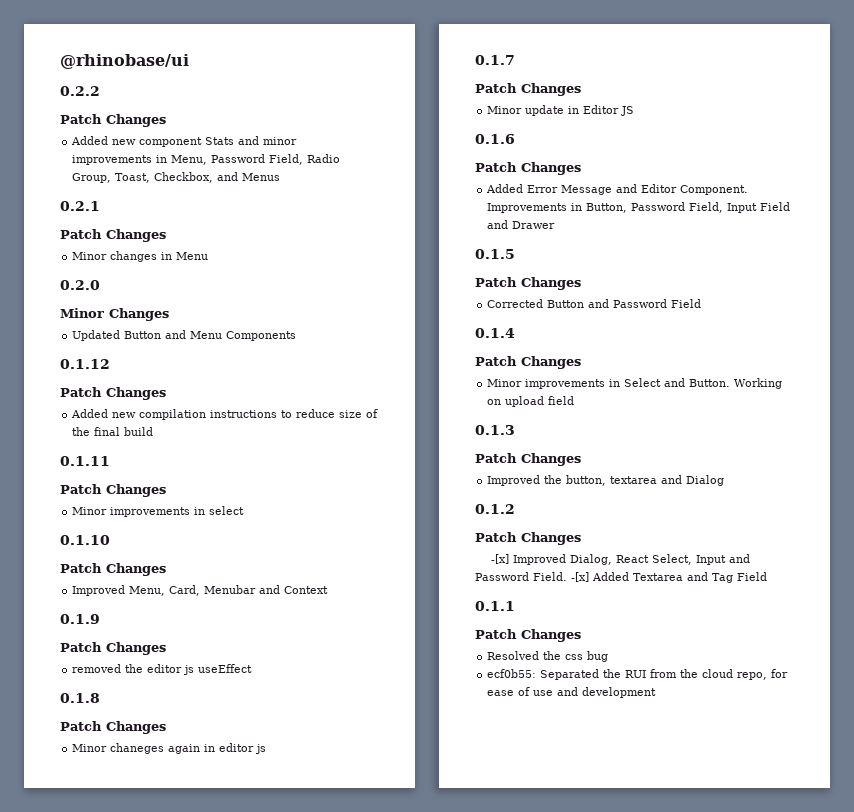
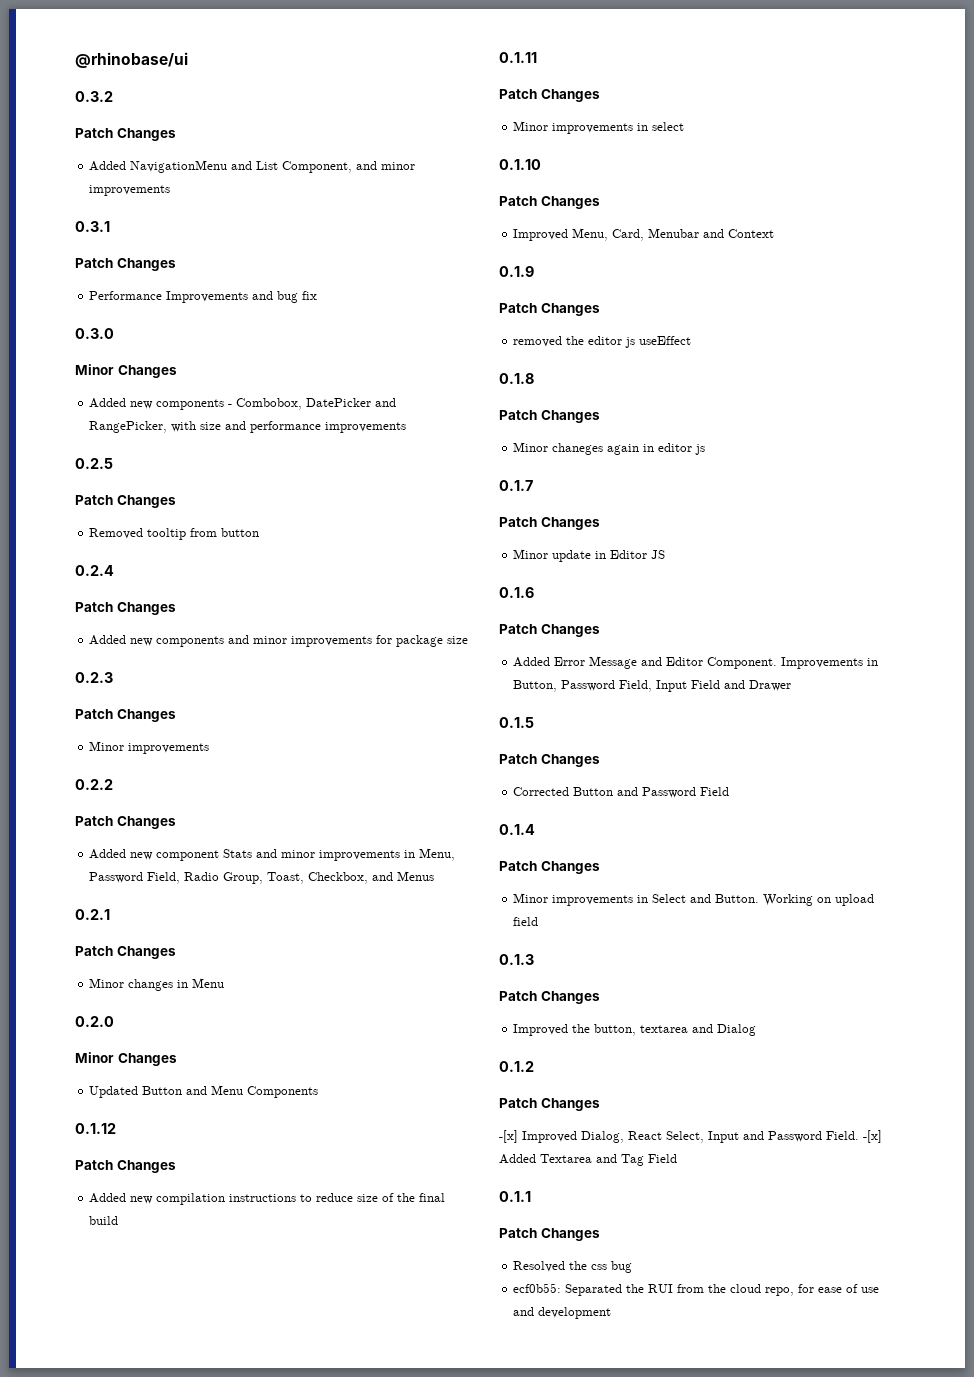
(189, 61) none -> [75,91,113,102] [75,128,176,141] [89,160,416,173] [89,185,171,196] [75,221,110,232] [75,258,176,271] [89,291,318,303] [75,328,114,339] [75,364,177,378] [89,398,397,410] [89,421,407,433] [75,458,113,469] [75,495,176,508] [89,528,260,540] [75,565,114,576] [75,602,176,615] [89,635,469,647] [75,672,113,683] [75,709,176,722] [89,741,210,754] // 0.3.2 // Patch Changes // Added NavigationMenu and List Component, and minor improvements // 0.3.1 // Patch Changes // Performance Improvements and bug fix // 0.3.0 // Minor Changes // Added new components - Combobox, DatePicker and RangePicker, with size and performance improvements // 0.2.5 // Patch Changes // Removed tooltip from button // 0.2.4 // Patch Changes // Added new components and minor improvements for package size // 0.2.3 // Patch Changes // Minor improvements

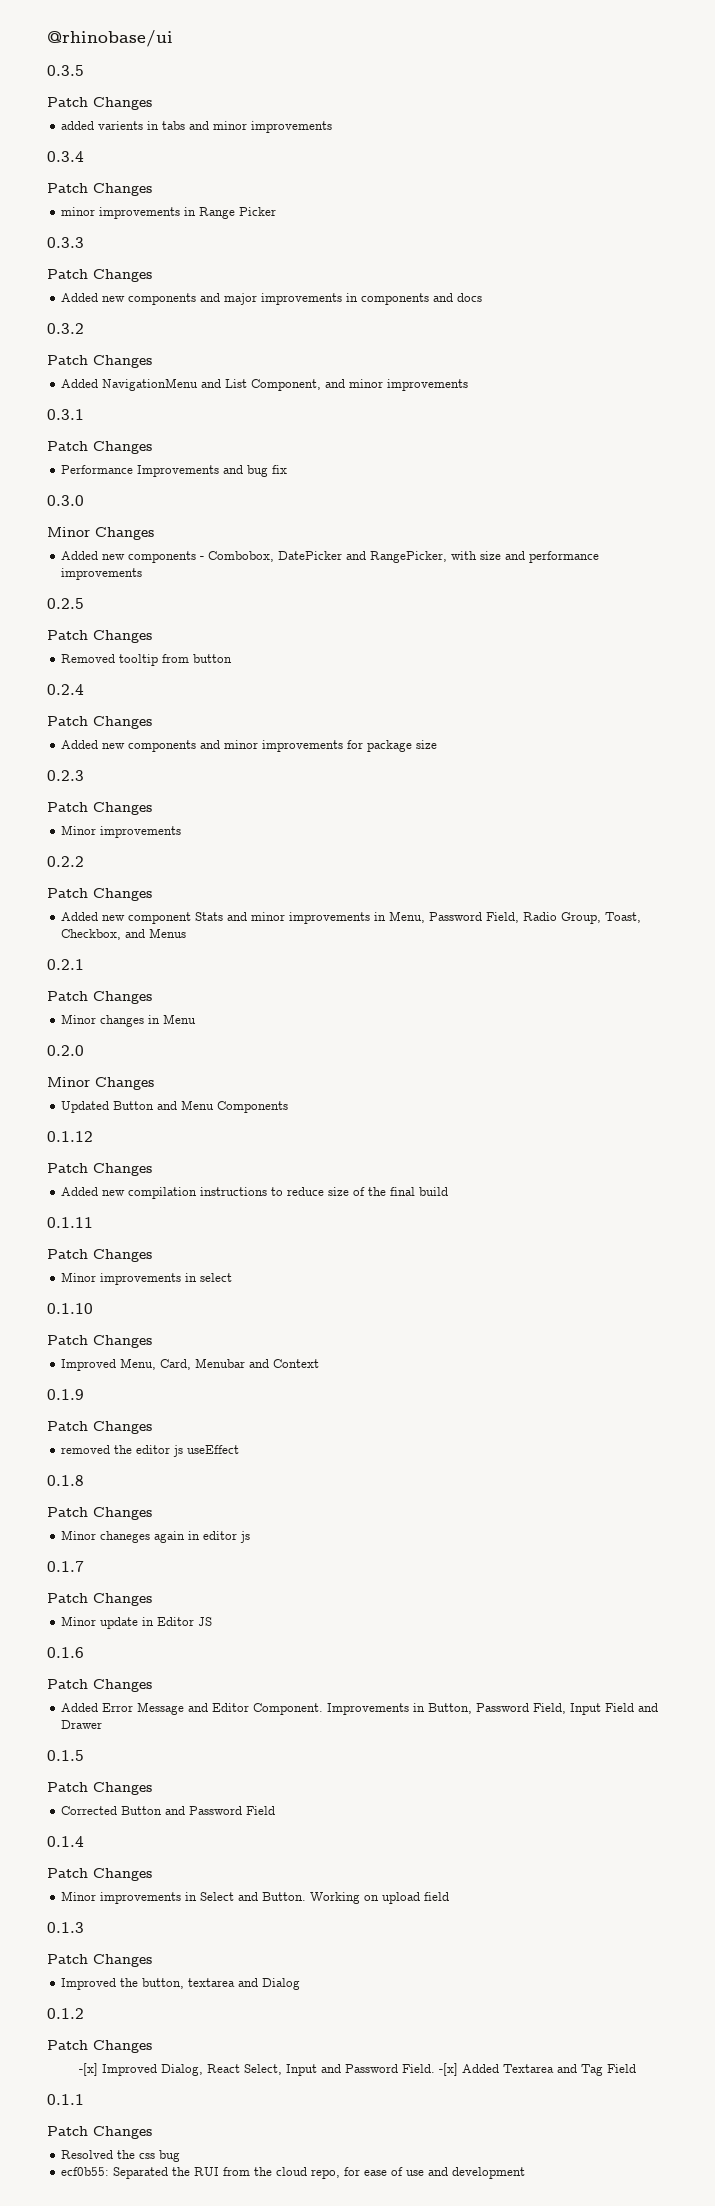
(188, 60) none -> [47,65,84,76] [47,97,152,110] [61,121,333,133] [47,151,84,162] [47,183,152,196] [61,207,277,219] [47,237,84,248] [47,269,152,282] [61,293,483,305] // 0.3.5 // Patch Changes // added varients in tabs and minor improvements // 0.3.4 // Patch Changes // minor improvements in Range Picker // 0.3.3 // Patch Changes // Added new components and major improvements in components and docs

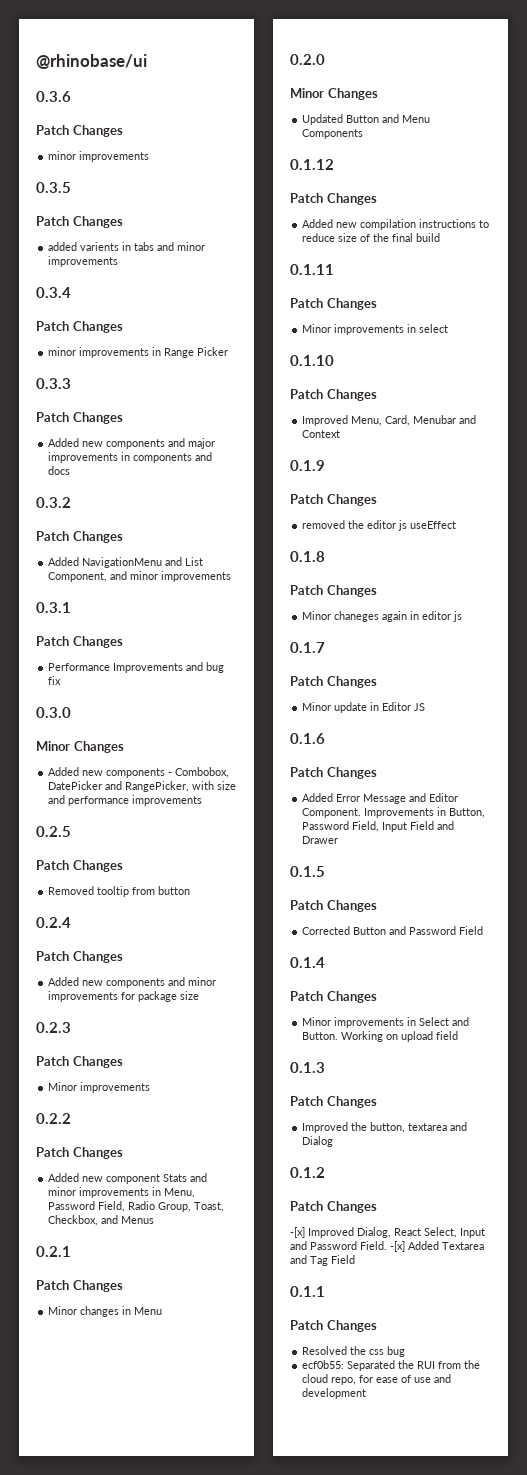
(173, 38) none -> [36,91,71,102] [36,125,123,137] [48,151,150,162] // 0.3.6 // Patch Changes // minor improvements

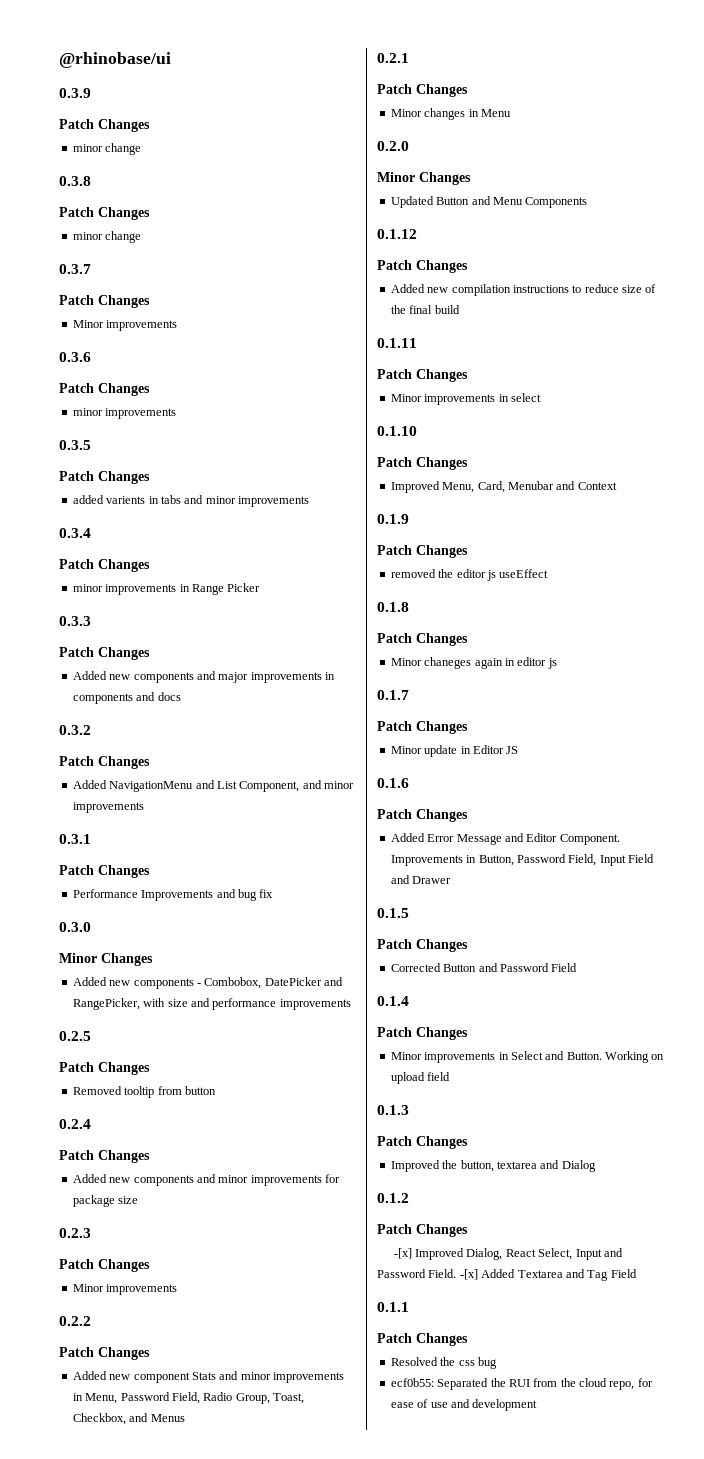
(147, 61) none -> [59,88,91,98] [59,119,150,132] [72,143,142,155] [59,176,91,186] [59,207,150,220] [72,231,142,243] [59,264,91,274] [59,295,150,308] [72,320,178,331] // 0.3.9 // Patch Changes // minor change // 0.3.8 // Patch Changes // minor change // 0.3.7 // Patch Changes // Minor improvements

